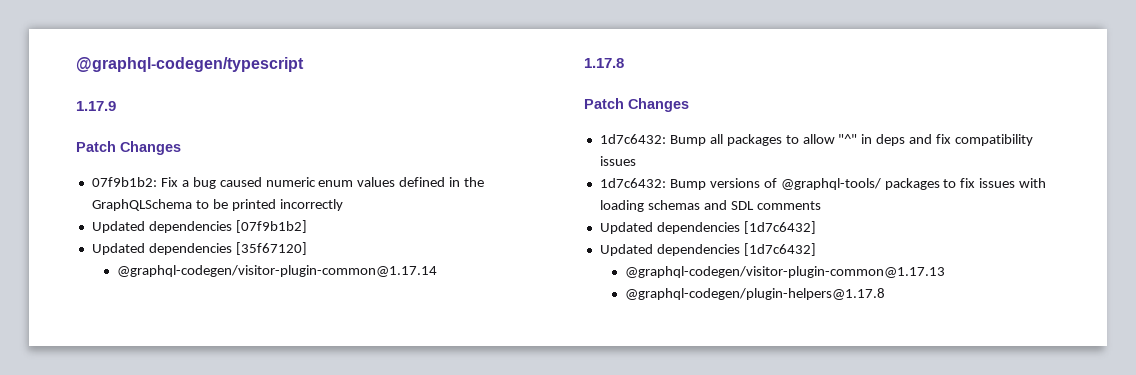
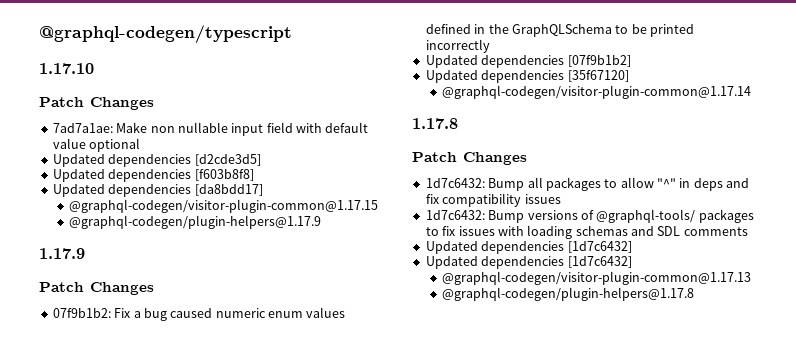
(304, 64) none -> [39,63,94,74] [39,97,154,110] [52,122,369,136] [52,138,141,152] [52,154,261,167] [52,169,254,182] [52,184,263,197] [69,199,379,213] [69,215,322,229] // 1.17.10 // Patch Changes // 7ad7a1ae: Make non nullable input field with default value optional // Updated dependencies [d2cde3d5] // Updated dependencies [f603b8f8] // Updated dependencies [da8bdd17] // @graphql-codegen/visitor-plugin-common@1.17.15 // @graphql-codegen/plugin-helpers@1.17.9

